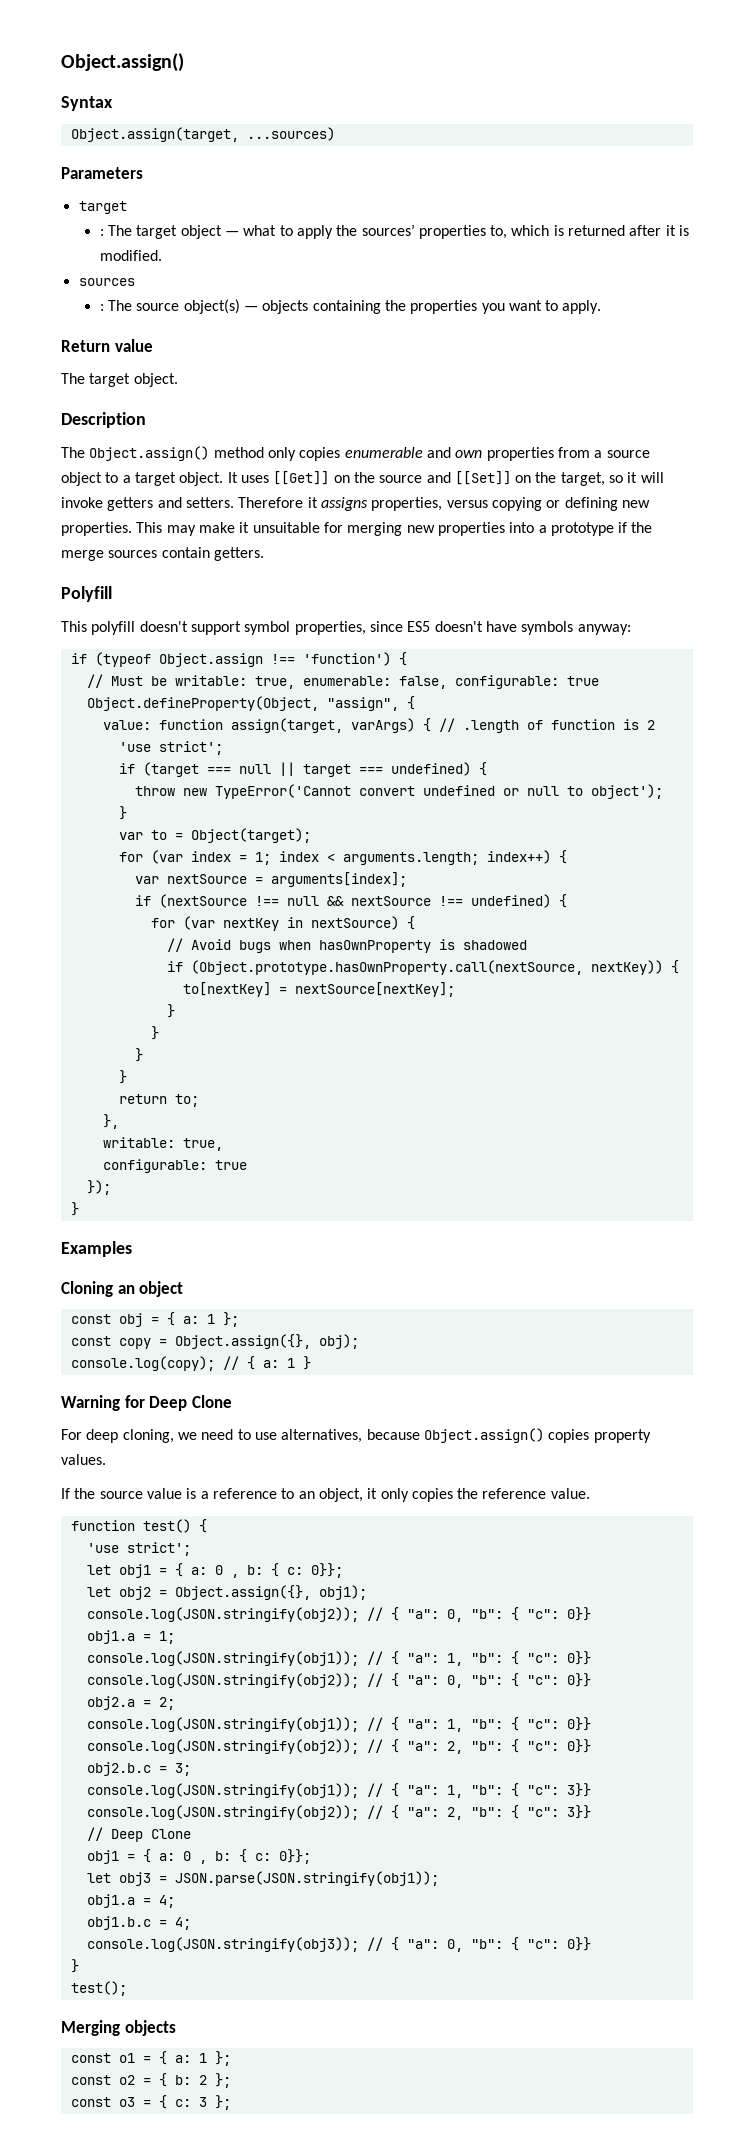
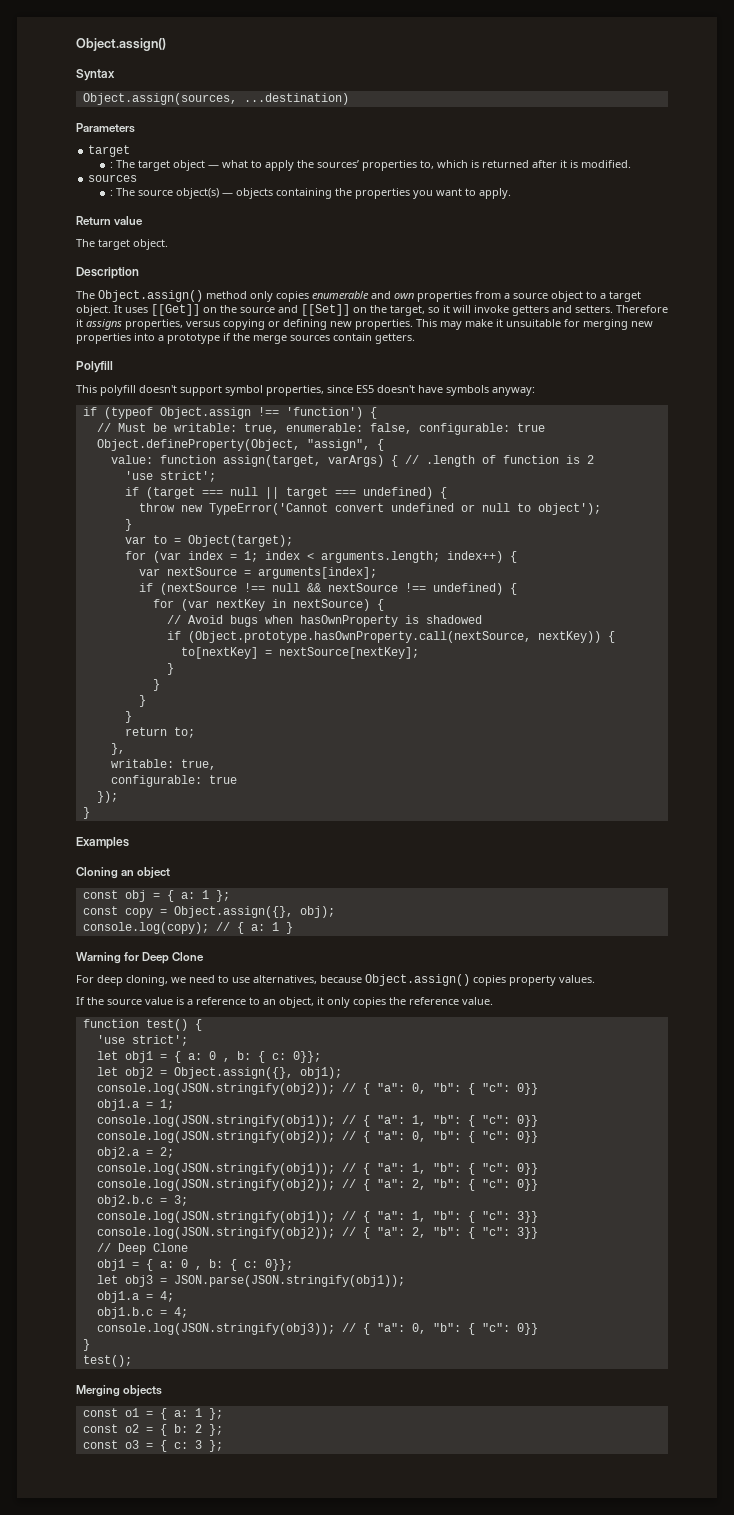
[70,127,335,142] Object.assign(target, ...sources) -> [82,93,349,105] Object.assign(sources, ...destination)

